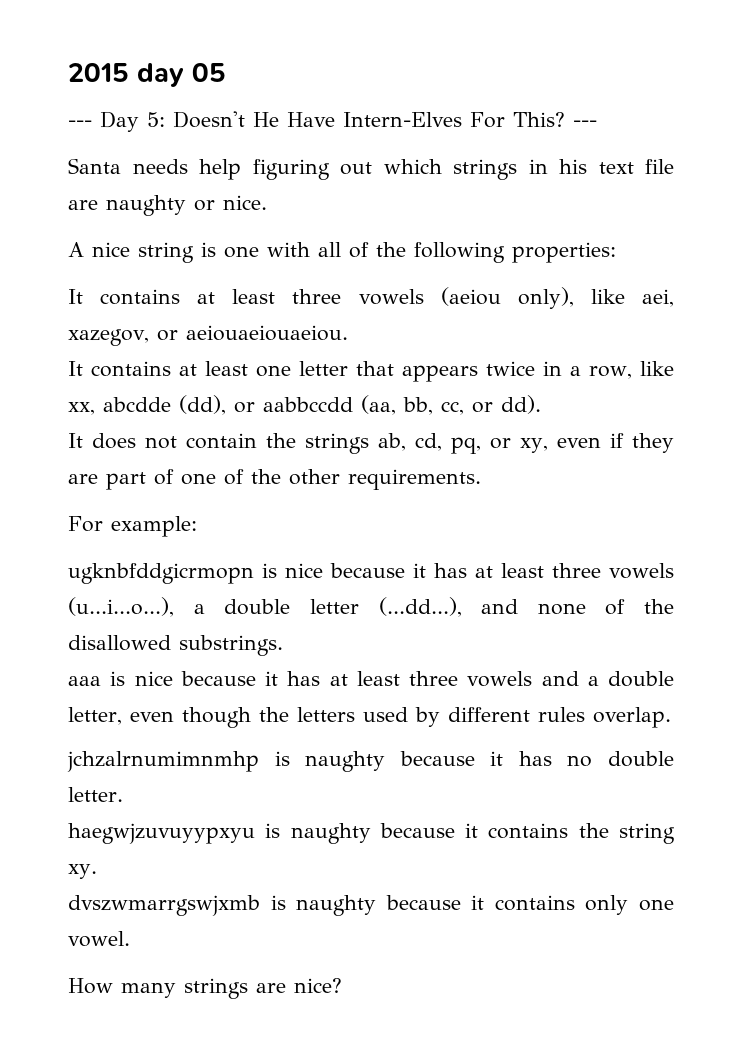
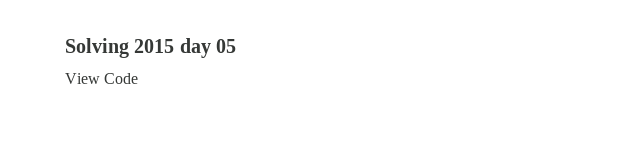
(68, 72) none -> [65,38,129,58] Solving
[68,111,597,132] [68,158,674,180] [68,195,267,216] [68,242,616,263] [68,287,674,309] [68,325,348,346] [68,361,674,382] [68,395,541,415] [68,433,674,454] [68,469,481,490] [68,516,197,537] [68,563,674,584] [68,597,674,617] [68,635,283,656] [68,671,674,687] [68,707,671,728] [67,751,674,772] [68,787,123,802] [68,823,675,844] [68,864,97,879] [68,895,674,916] [68,931,130,947] [68,978,342,999] --- Day 5: Doesn't He Have Intern-Elves For This? --- // Santa needs help figuring out which strings in his text file are naughty or nice. // A nice string is one with all of the following properties: // It contains at least three vowels (aeiou only), like aei, xazegov, or aeiouaeiouaeiou. // It contains at least one letter that appears twice in a row, like xx, abcdde (dd), or aabbccdd (aa, bb, cc, or dd). // It does not contain the strings ab, cd, pq, or xy, even if they are part of one of the other requirements. // For example: // ugknbfddgicrmopn is nice because it has at least three vowels (u...i...o...), a double letter (...dd...), and none of the disallowed substrings. // aaa is nice because it has at least three vowels and a double letter, even though the letters used by different rules overlap. // jchzalrnumimnmhp is naughty because it has no double letter. // haegwjzuvuyypxyu is naughty because it contains the string xy. // dvszwmarrgswjxmb is naughty because it contains only one vowel. // How many strings are nice? -> [65,73,139,84] View Code

